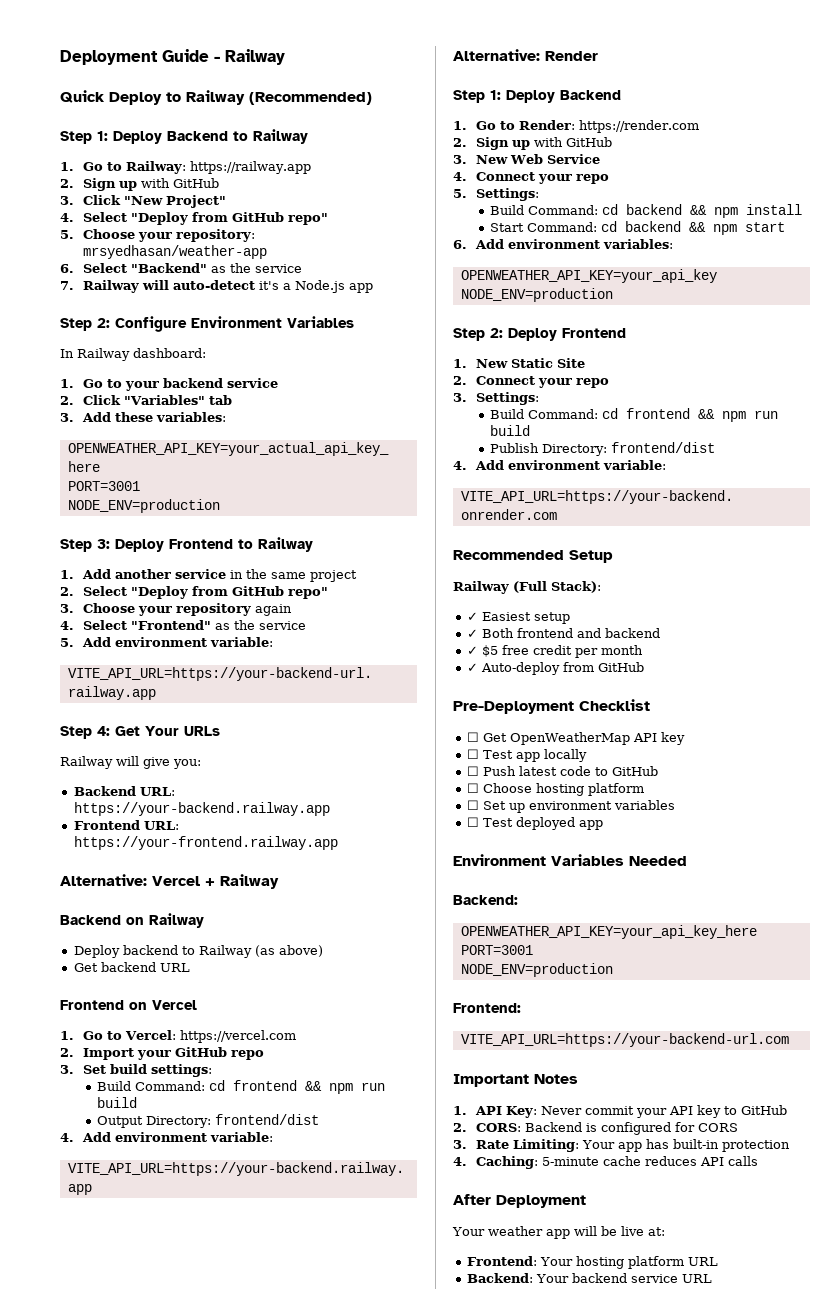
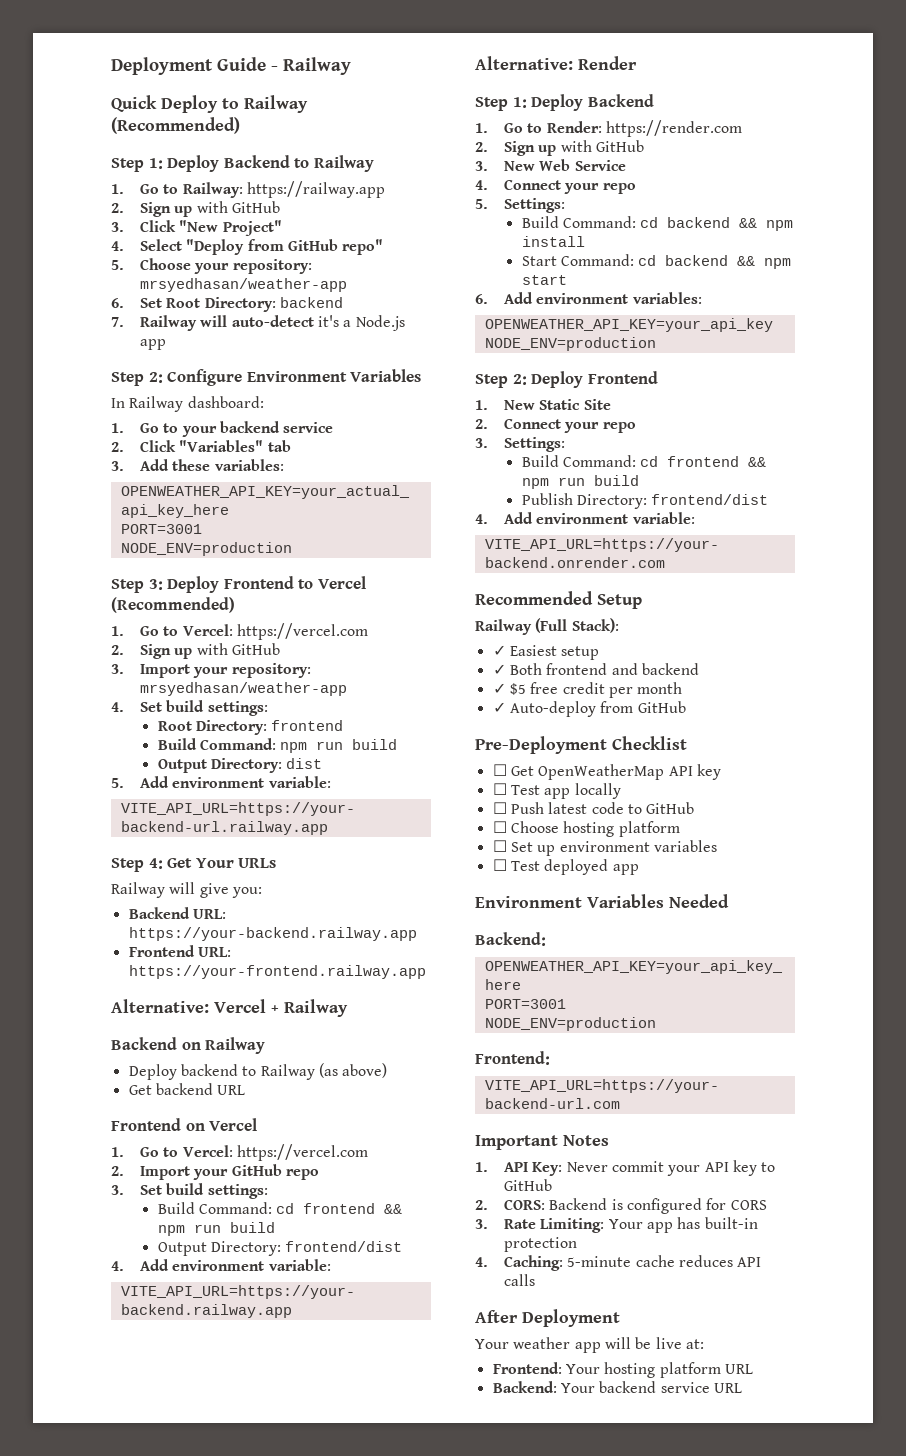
[83,263,303,273] Select "Backend" as the service -> [139,297,343,312] Set Root Directory: backend
[258,537,313,552] [60,569,358,582] [60,586,329,599] [60,603,293,616] [60,620,307,630] Railway // 1. Add another service in the same project // 2. Select "Deploy from GitHub repo" // 3. Choose your repository again // 4. Select "Frontend" as the service -> [317,576,366,589] [111,597,235,613] [111,623,368,640] [111,643,280,659] [111,663,311,678] [139,682,347,696] [111,700,268,716] [157,720,344,735] [157,738,398,753] [157,758,323,773] Vercel (Recommended) // 1. Go to Vercel: https://vercel.com // 2. Sign up with GitHub // 3. Import your repository: mrsyedhasan/weather-app // 4. Set build settings: // Root Directory: frontend // Build Command: npm run build // Output Directory: dist

